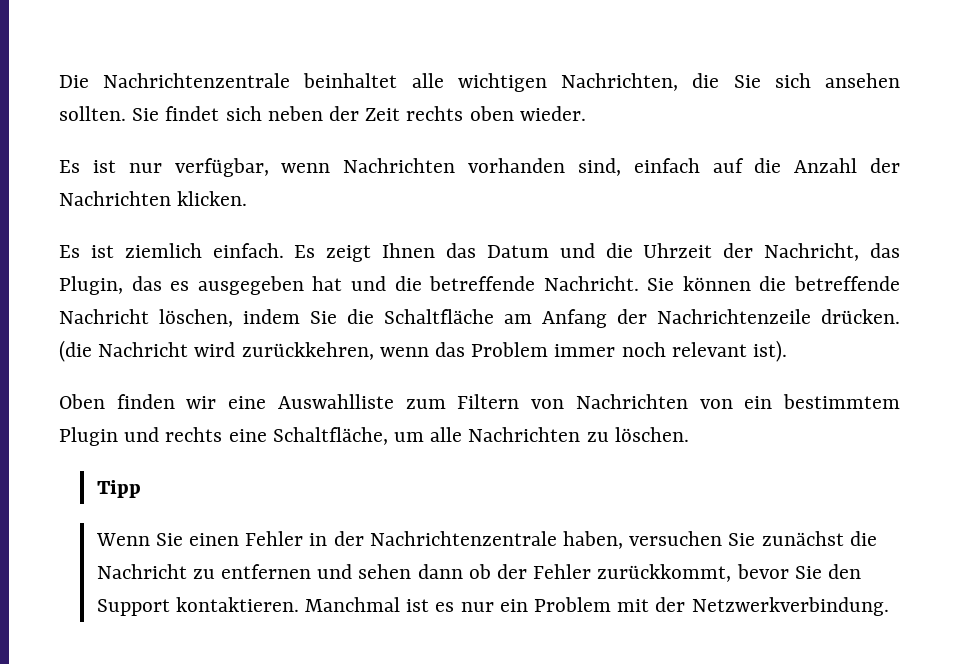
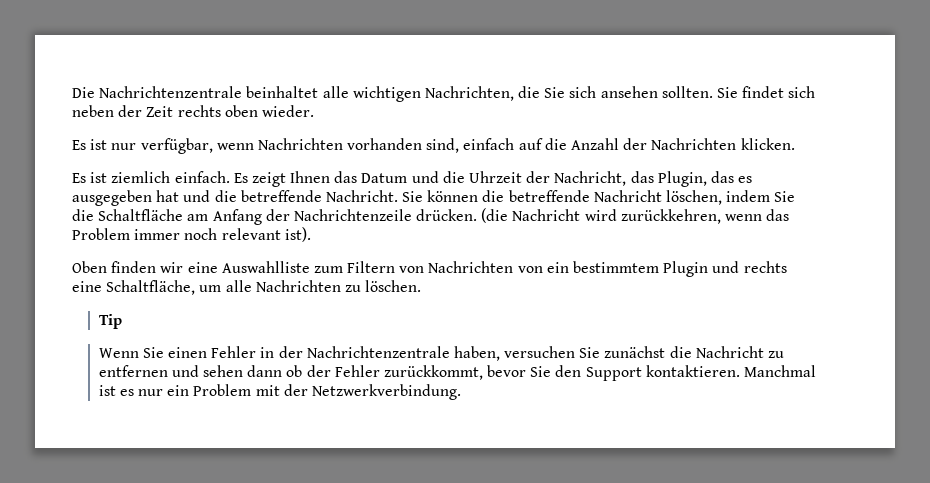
[96,480,141,498] Tipp -> [98,314,122,329] Tip

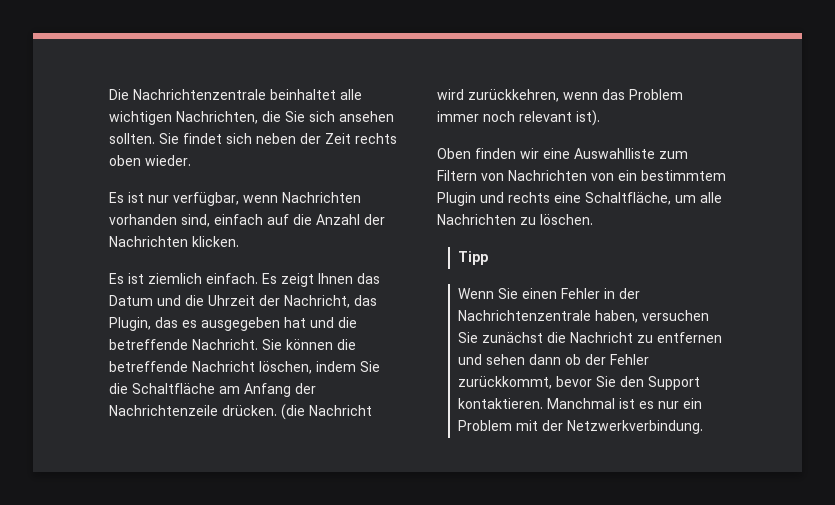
[98,314,122,329] Tip -> [458,251,489,265] Tipp

